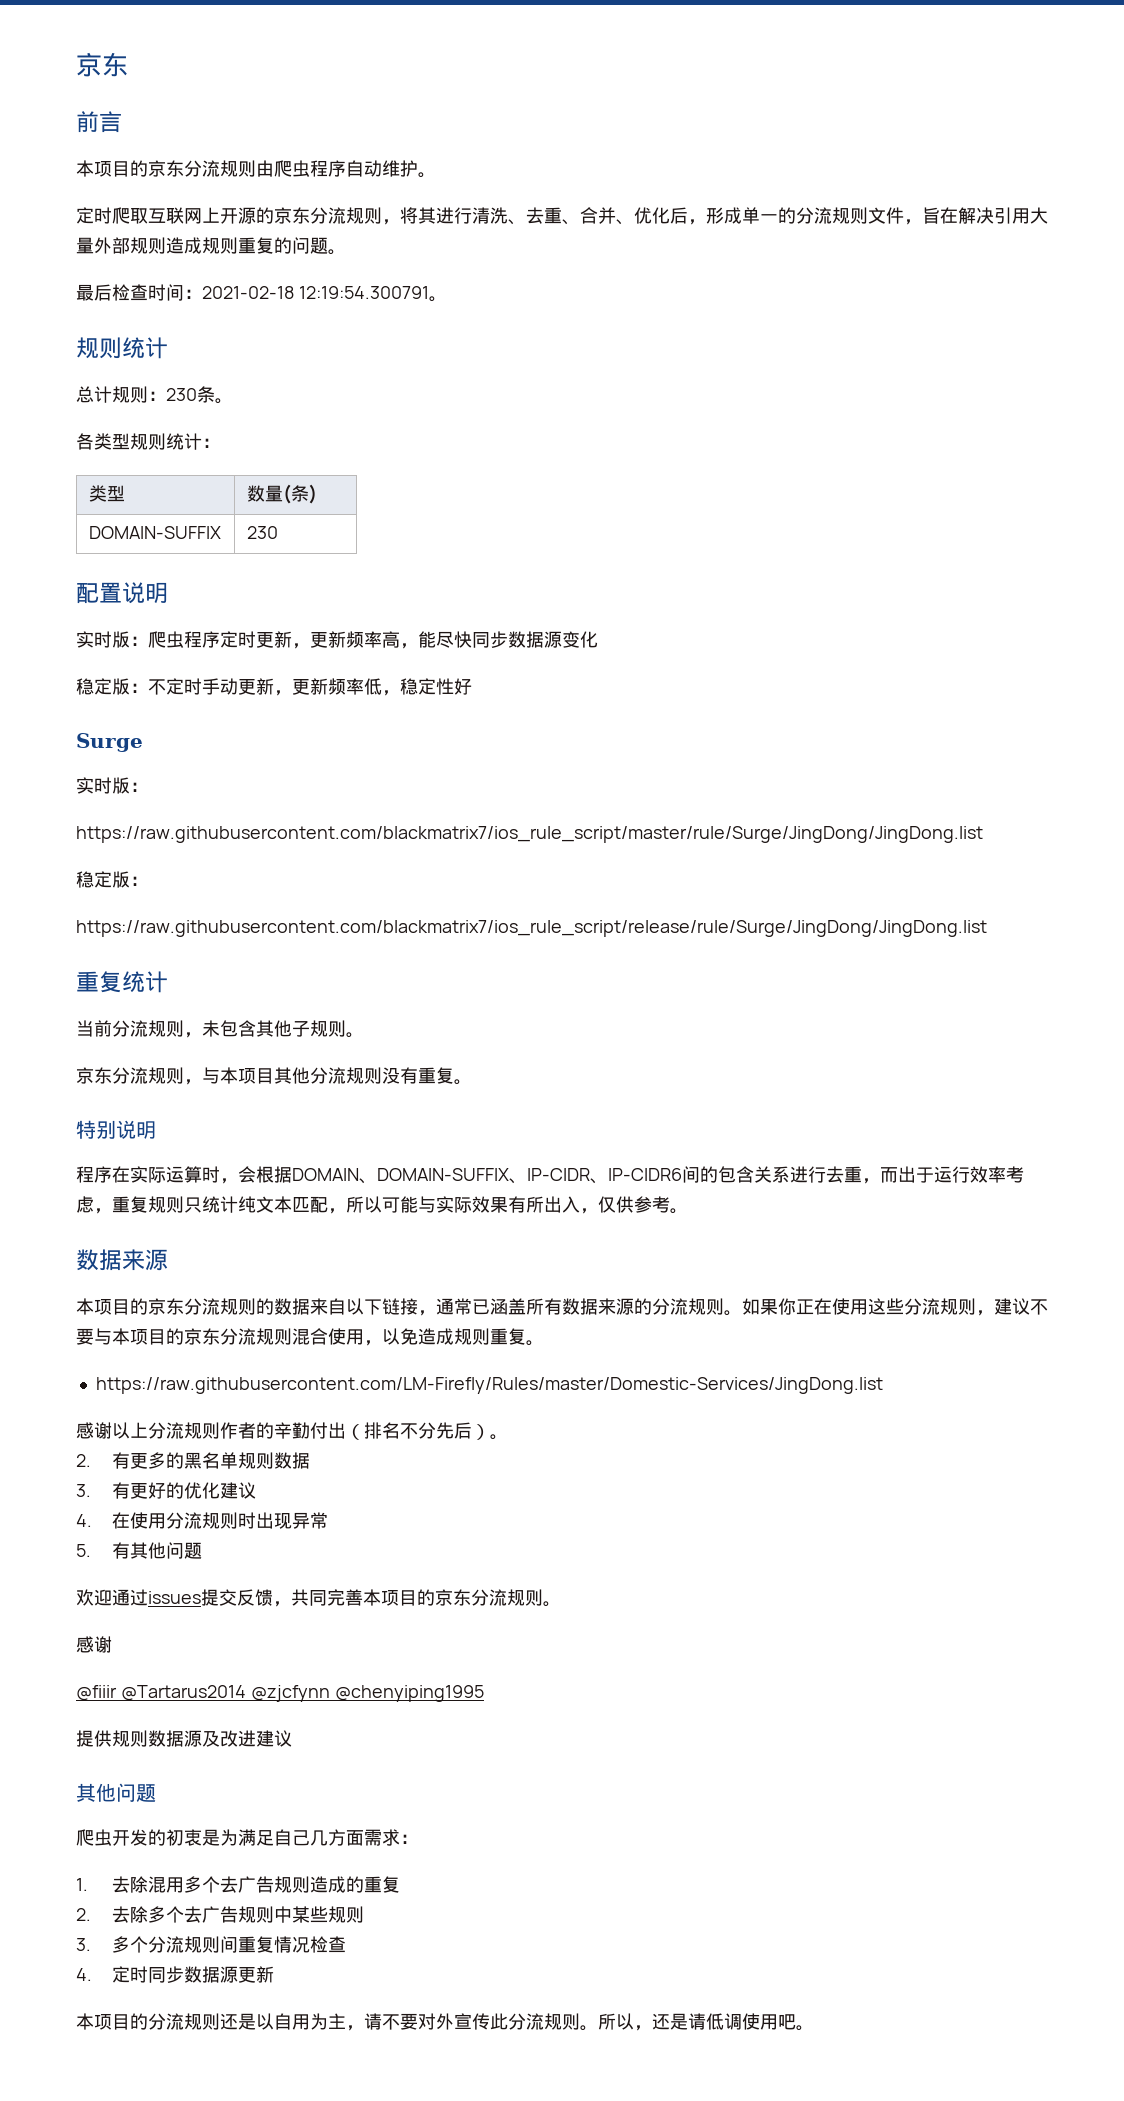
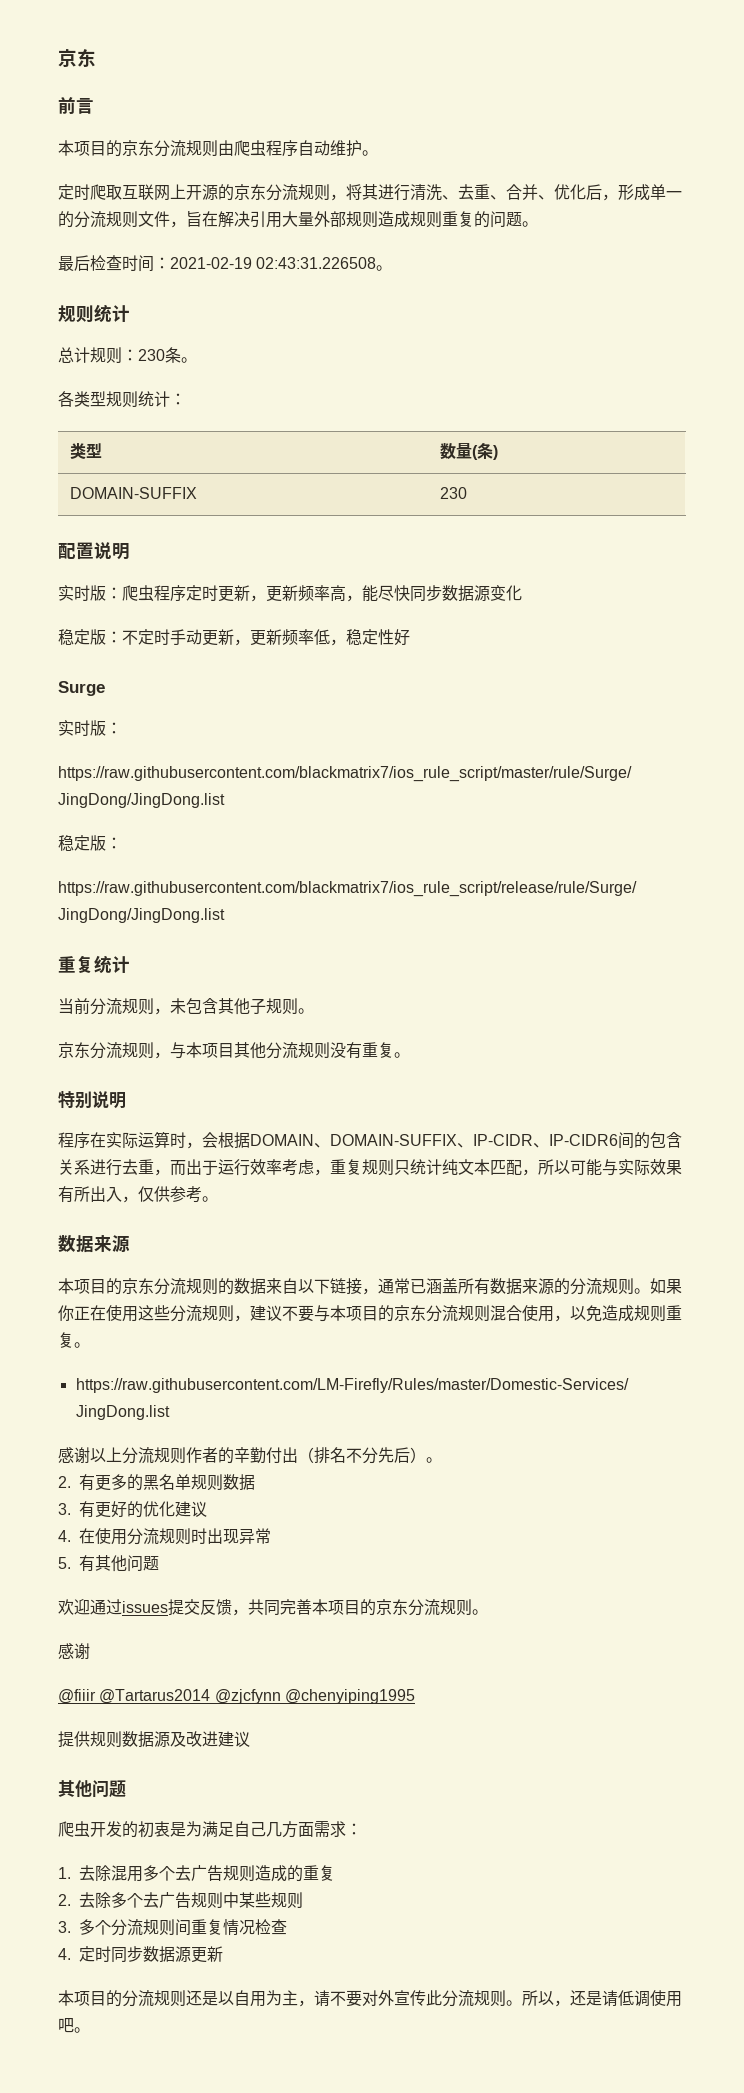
[202,286,429,299] 2021-02-18 12:19:54.300791 -> [170,257,377,269] 2021-02-19 02:43:31.226508

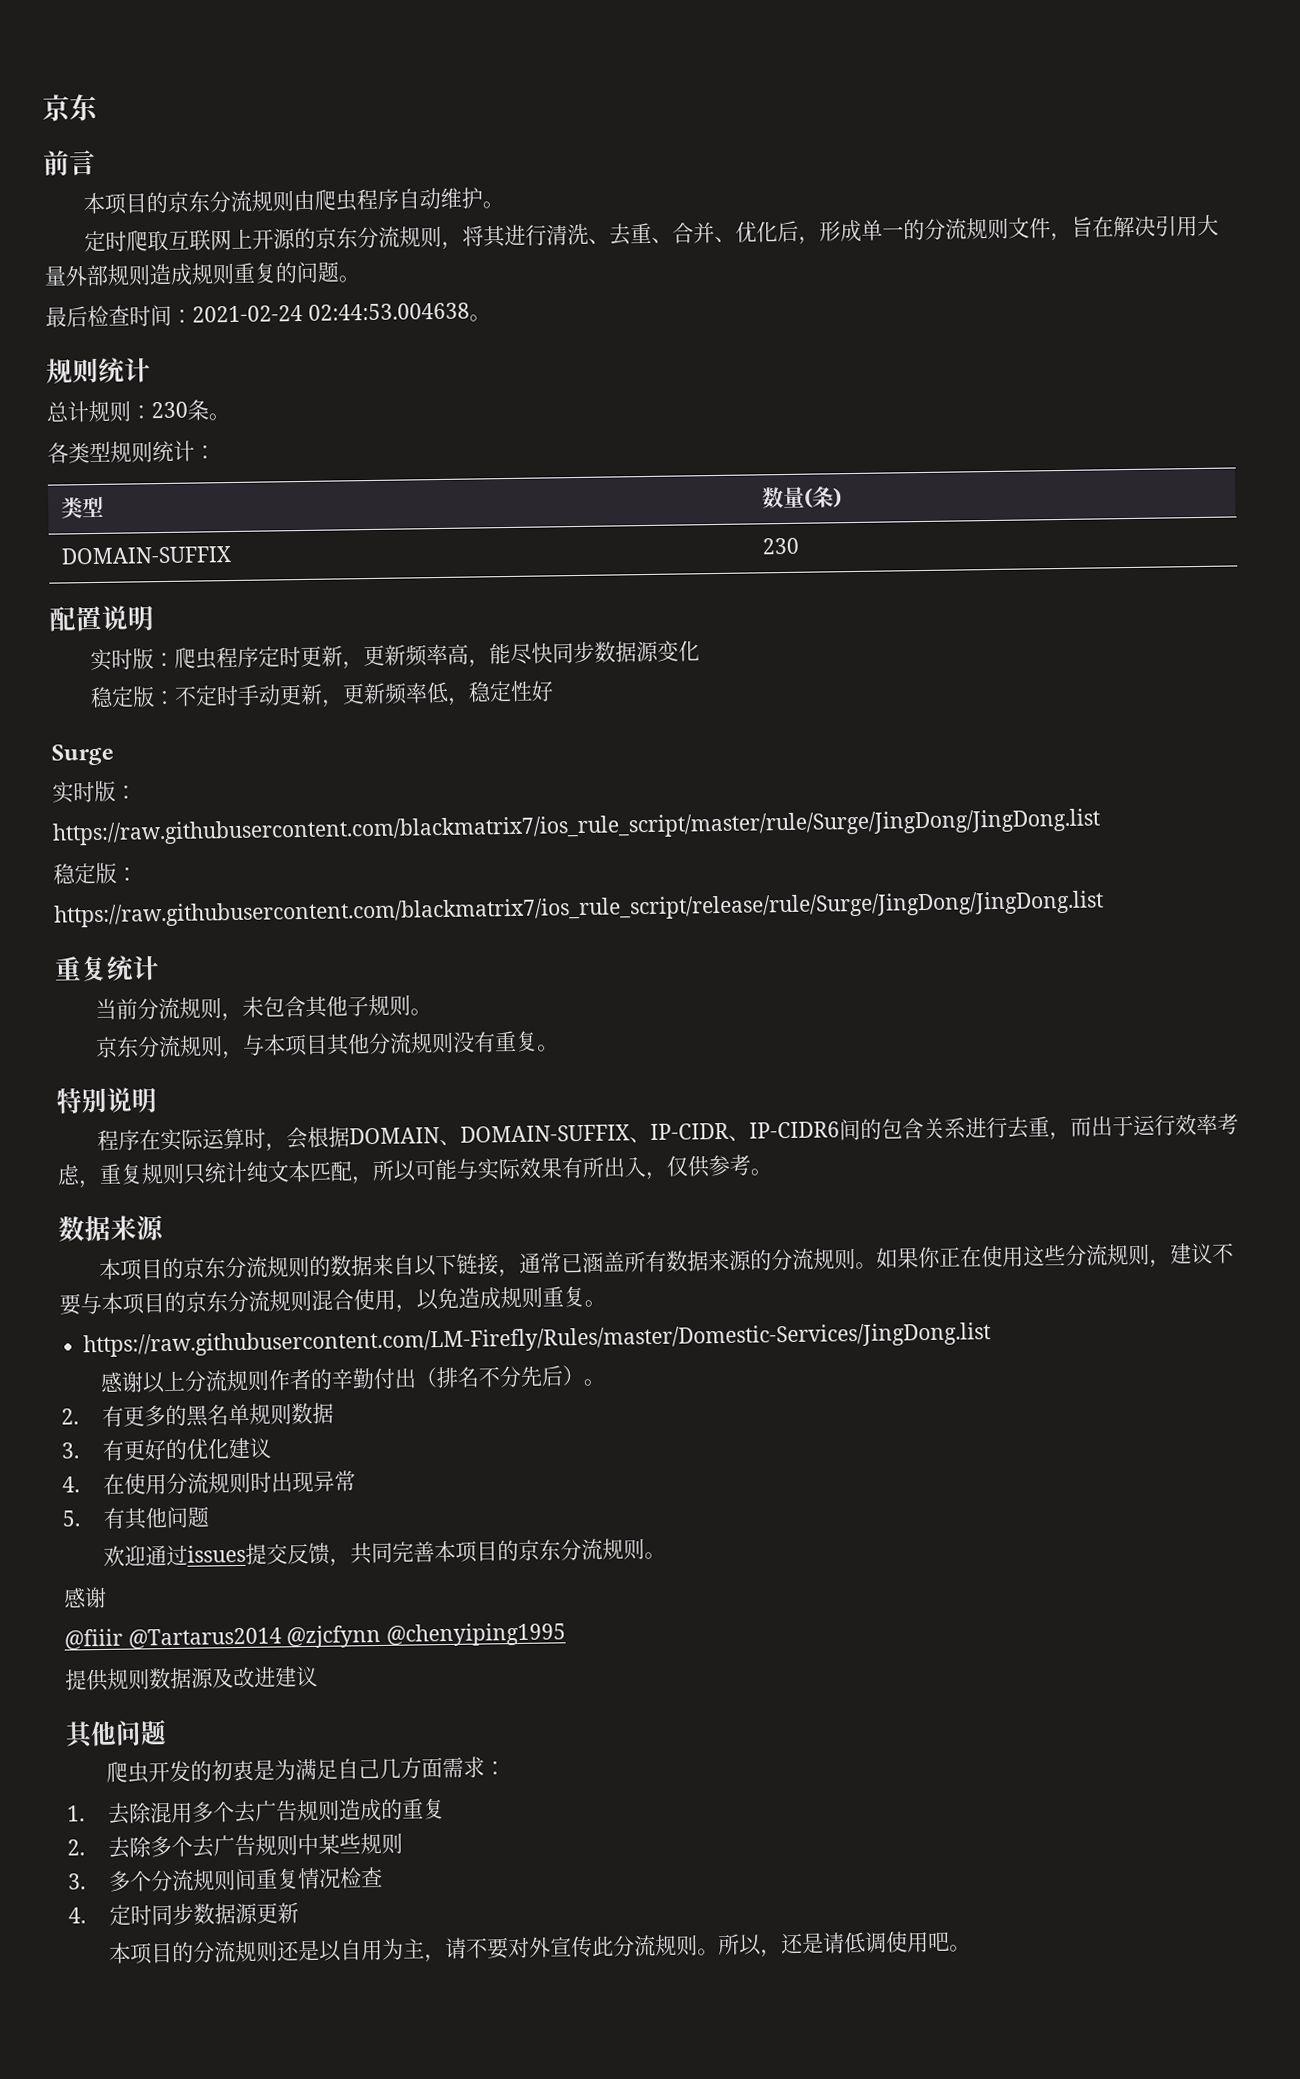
[170,257,377,269] 2021-02-19 02:43:31.226508 -> [192,302,470,323] 2021-02-24 02:44:53.004638

